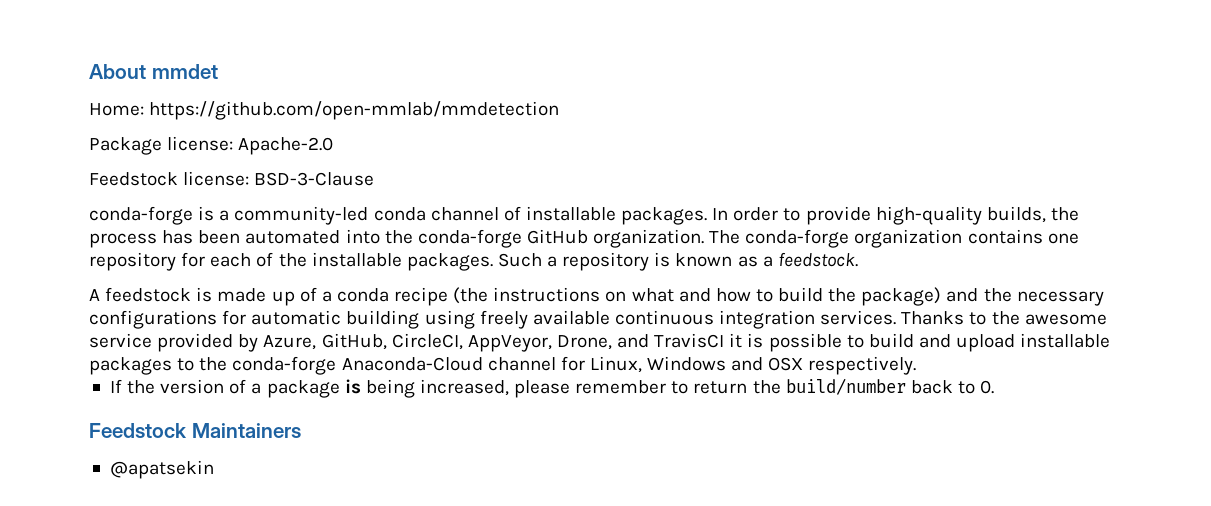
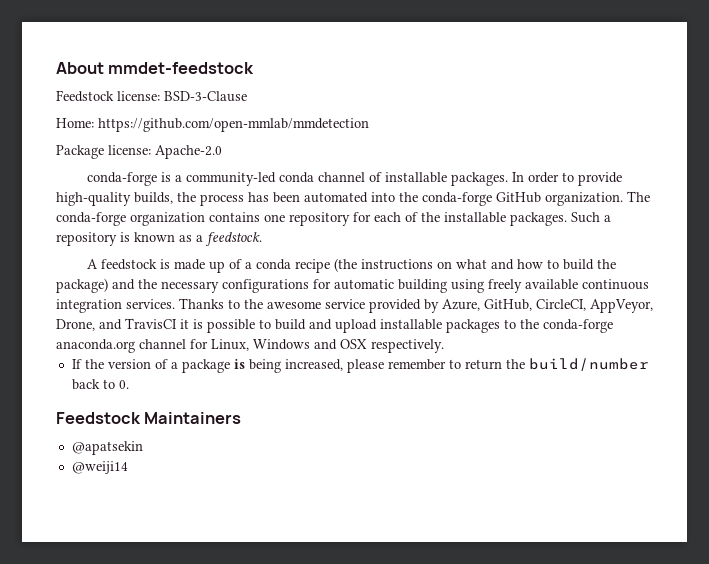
[151,64,218,79] mmdet -> [108,62,255,74] [56,90,247,102] mmdet-feedstock // Feedstock license: BSD-3-Clause
[89,171,375,186] // Feedstock license: BSD-3-Clause -> (222, 152) none
[341,357,483,371] Anaconda-Cloud -> [56,339,135,353] anaconda.org
(214, 469) none -> [71,461,128,474] // @weiji14

